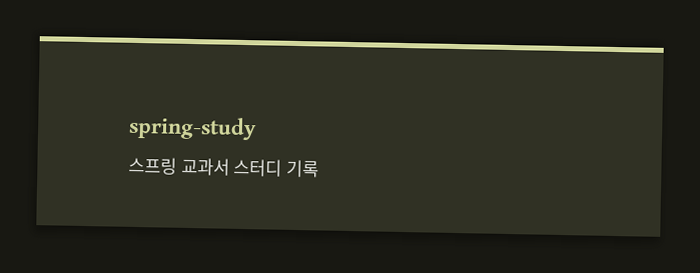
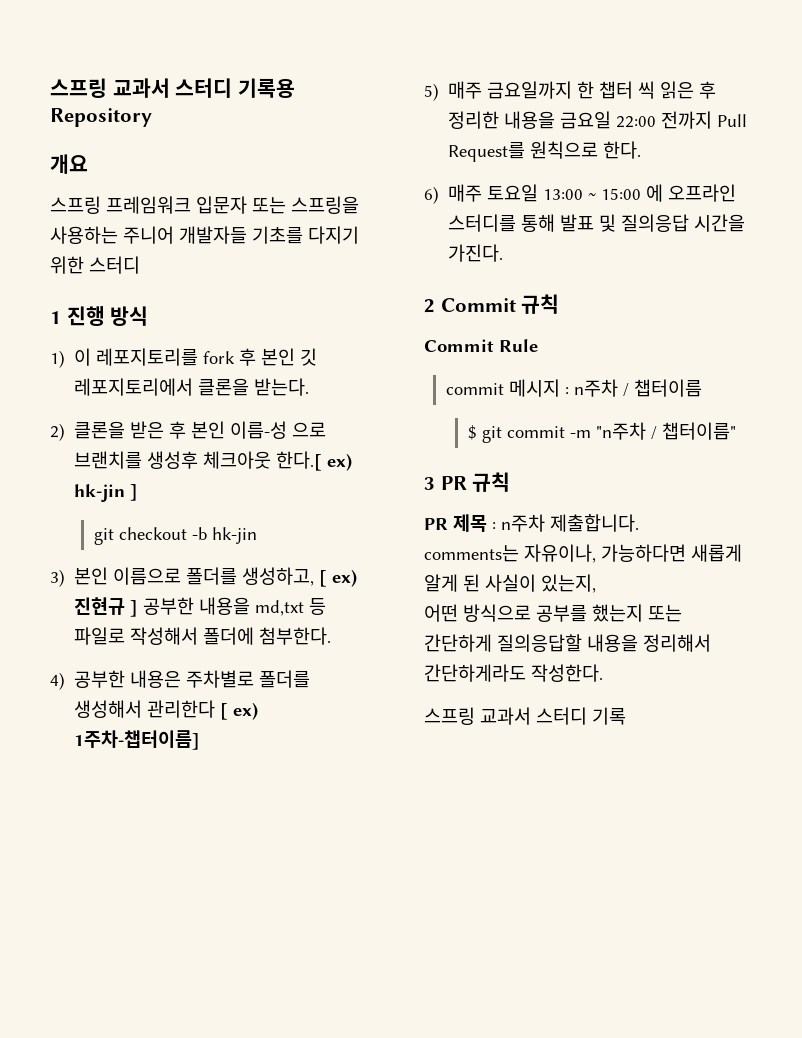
[128,115,257,141] spring-study -> [50,78,295,98] [50,108,152,127] [50,154,88,174] [50,196,359,214] [50,226,359,244] [50,256,140,274] [50,306,149,326] [50,348,318,368] [74,378,310,396] [50,421,327,441] [74,451,353,471] [74,484,139,502] [93,527,257,545] [50,567,358,587] [74,597,327,617] [74,627,332,645] [50,670,311,690] [74,700,259,720] [74,730,201,750] [424,81,717,101] [448,111,748,129] [448,141,642,162] [424,184,737,204] [448,214,746,232] [448,244,504,262] [424,294,560,314] [424,339,538,352] [445,379,702,397] [467,422,736,443] [424,472,511,492] [424,514,639,532] [424,544,742,563] [424,574,596,593] [424,604,682,622] [424,634,711,652] [424,664,603,682] 스프링 교과서 스터디 기록용 Repository // 개요 // 스프링 프레임워크 입문자 또는 스프링을 사용하는 주니어 개발자들 기초를 다지기 위한 스터디 // 1 진행 방식 // 1) 이 레포지토리를 fork 후 본인 깃 레포지토리에서 클론을 받는다. // 2) 클론을 받은 후 본인 이름-성 으로 브랜치를 생성후 체크아웃 한다.[ ex) hk-jin ] // git checkout -b hk-jin // 3) 본인 이름으로 폴더를 생성하고, [ ex) 진현규 ] 공부한 내용을 md,txt 등 파일로 작성해서 폴더에 첨부한다. // 4) 공부한 내용은 주차별로 폴더를 생성해서 관리한다 [ ex) 1주차-챕터이름] // 5) 매주 금요일까지 한 챕터 씩 읽은 후 정리한 내용을 금요일 22:00 전까지 Pull Request를 원칙으로 한다. // 6) 매주 토요일 13:00 ~ 15:00 에 오프라인 스터디를 통해 발표 및 질의응답 시간을 가진다. // 2 Commit 규칙 // Commit Rule // commit 메시지 : n주차 / 챕터이름 // $ git commit -m "n주차 / 챕터이름" // 3 PR 규칙 // PR 제목 : n주차 제출합니다. // comments는 자유이나, 가능하다면 새롭게 알게 된 사실이 있는지, // 어떤 방식으로 공부를 했는지 또는 간단하게 질의응답할 내용을 정리해서 간단하게라도 작성한다.

